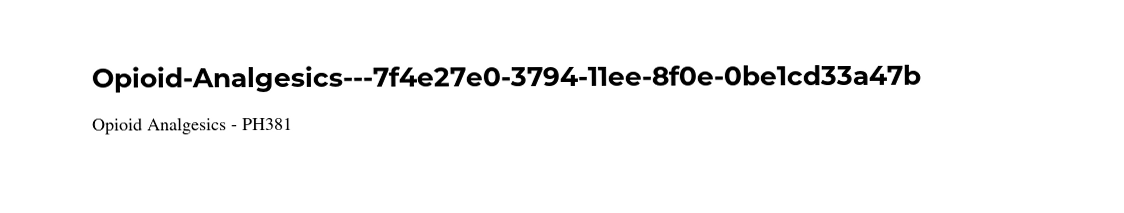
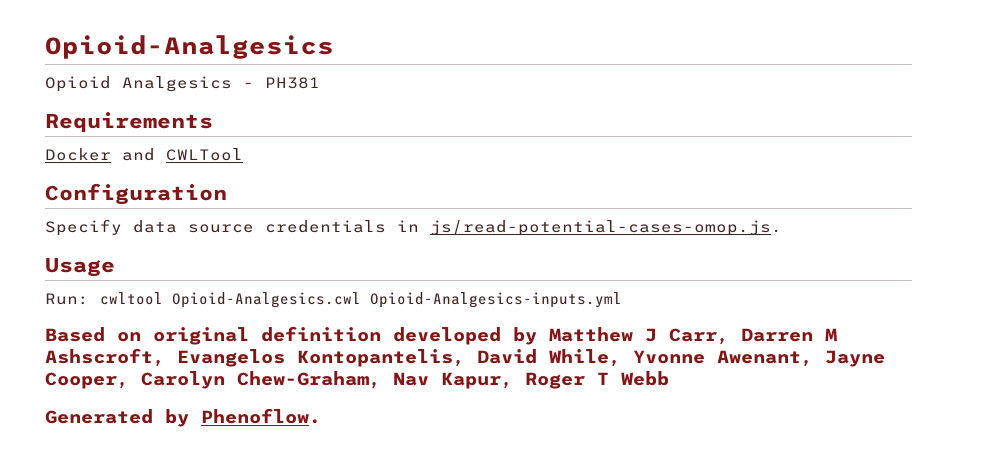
[91,63,921,93] Opioid-Analgesics---7f4e27e0-3794-11ee-8f0e-0be1cd33a47b -> [45,35,334,59] Opioid-Analgesics
(293, 124) none -> [45,112,213,132] [45,148,243,161] [45,183,227,205] [45,219,782,236] [45,258,115,277] [45,292,622,308] [45,326,837,345] [45,348,885,367] [45,371,669,389] [45,408,321,427] // Requirements // Docker and CWLTool // Configuration // Specify data source credentials in js/read-potential-cases-omop.js. // Usage // Run: cwltool Opioid-Analgesics.cwl Opioid-Analgesics-inputs.yml // Based on original definition developed by Matthew J Carr, Darren M Ashscroft, Evangelos Kontopantelis, David While, Yvonne Awenant, Jayne Cooper, Carolyn Chew-Graham, Nav Kapur, Roger T Webb // Generated by Phenoflow.

